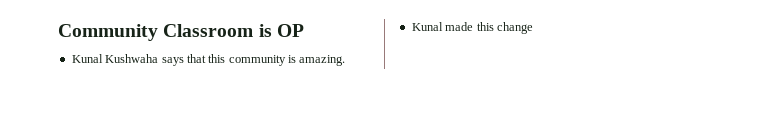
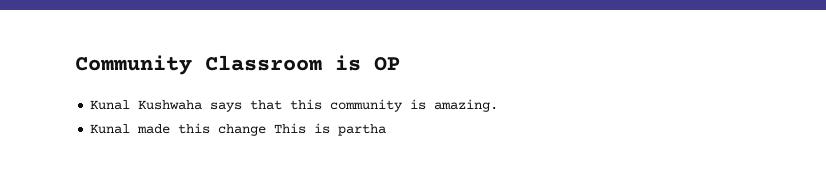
(533, 28) none -> [274,123,387,136] This is partha

